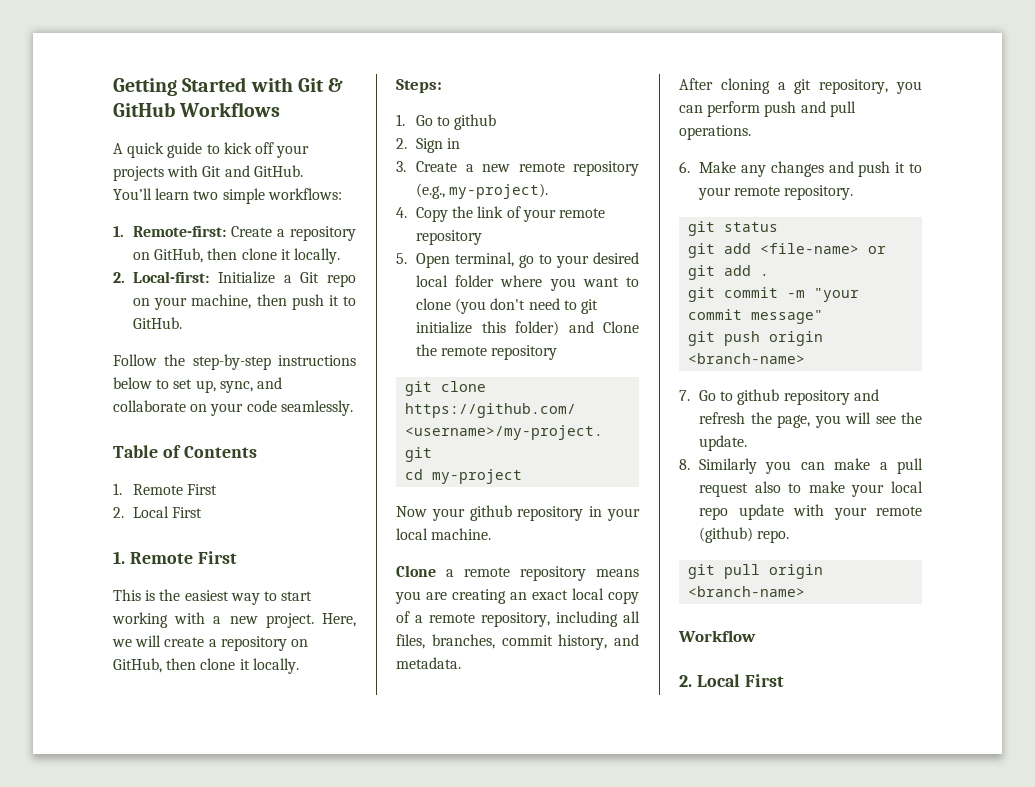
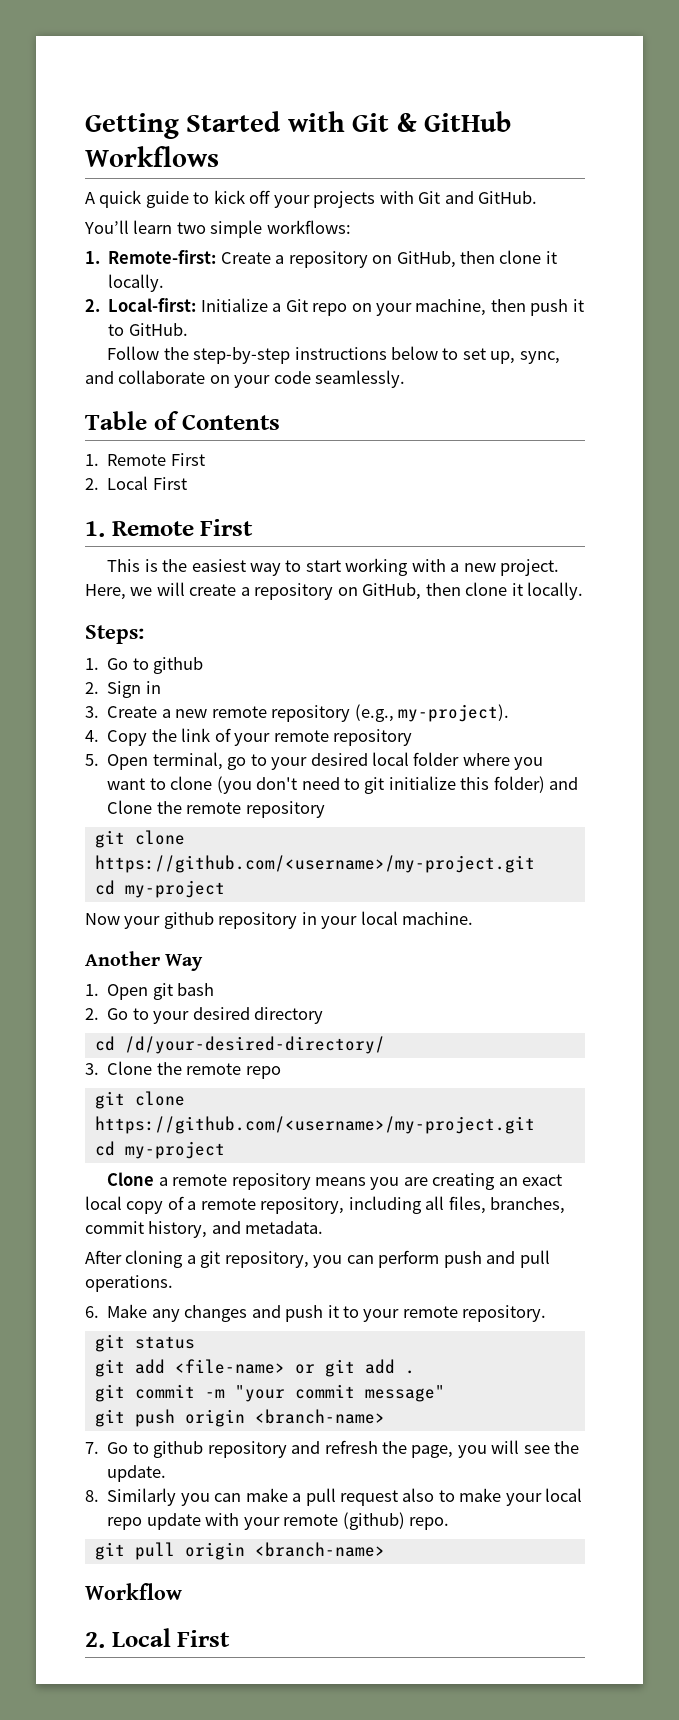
(492, 534) none -> [85,951,204,971] [85,983,215,1000] [85,1007,324,1024] [94,1036,385,1054] [85,1061,281,1079] [94,1091,185,1109] [94,1116,535,1134] [94,1141,225,1159] // Another Way // 1. Open git bash // 2. Go to your desired directory // cd /d/your-desired-directory/ // 3. Clone the remote repo // git clone https://github.com/<username>/my-project.git // cd my-project

